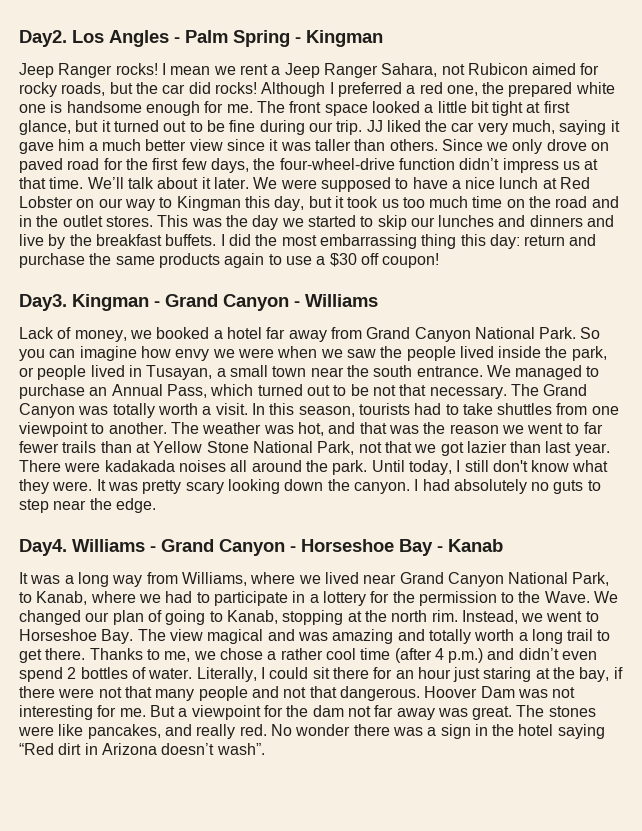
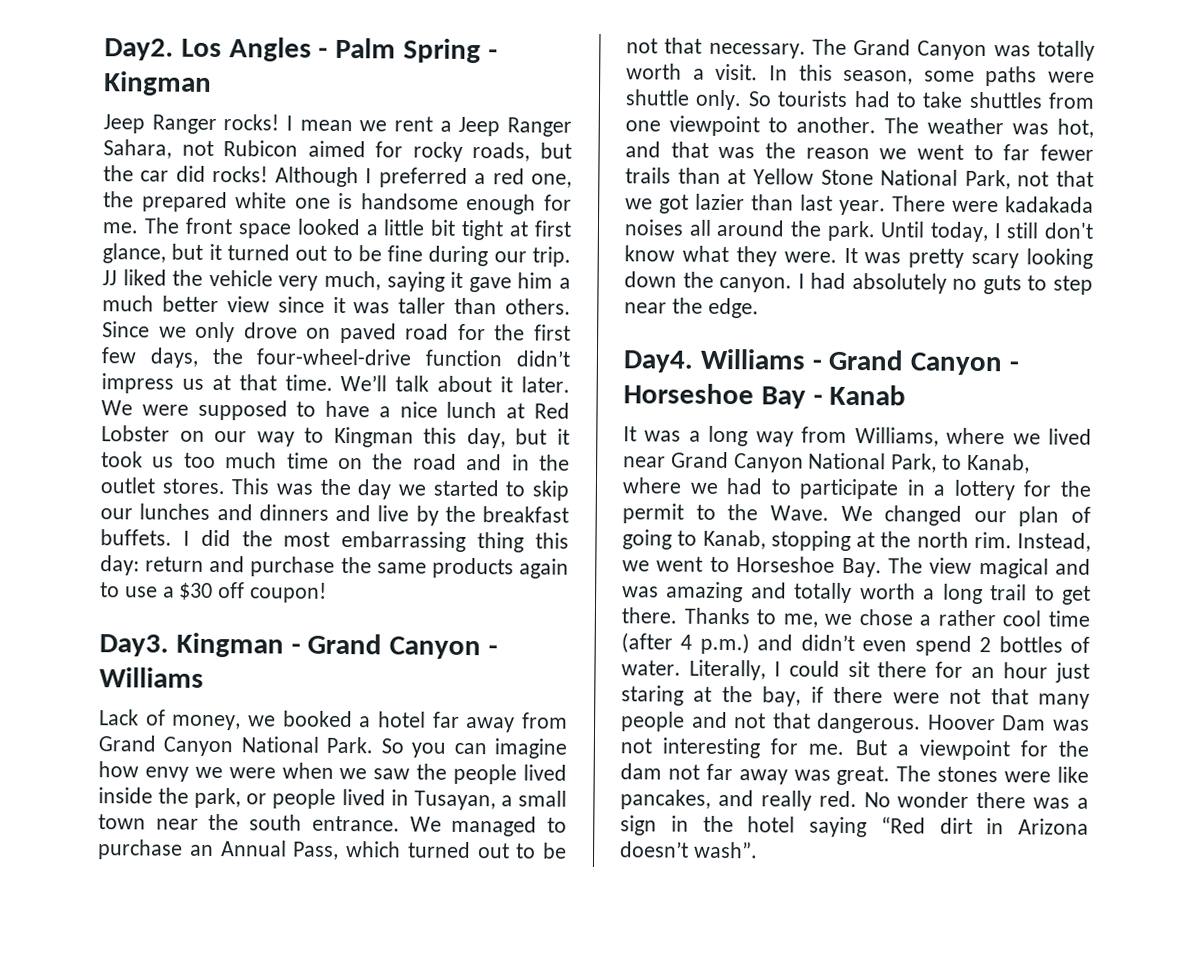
[451,122,475,132] car -> [208,269,273,287] vehicle
(355, 411) none -> [923,66,1095,87] [625,89,772,111] some paths were shuttle only. So
[418,591,497,606] permission -> [622,503,684,524] permit

